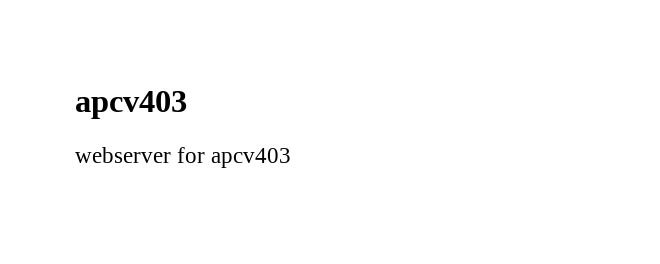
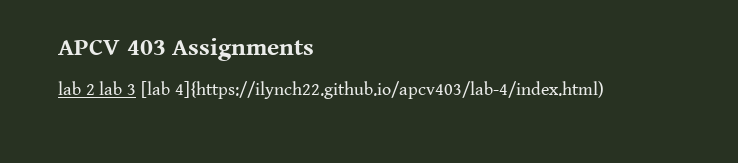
[75,91,187,119] [75,147,292,168] apcv403 // webserver for apcv403 -> [58,38,315,61] [58,81,604,99] APCV 403 Assignments // lab 2 lab 3 [lab 4]{https://ilynch22.github.io/apcv403/lab-4/index.html)

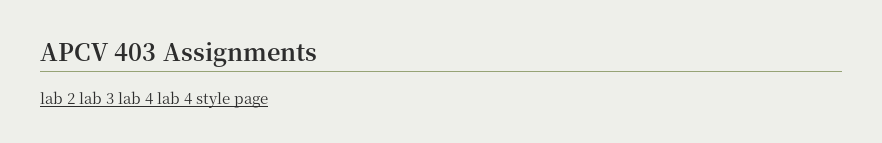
[140,81,604,99] [lab 4]{https://ilynch22.github.io/apcv403/lab-4/index.html) -> [118,91,269,108] lab 4 lab 4 style page

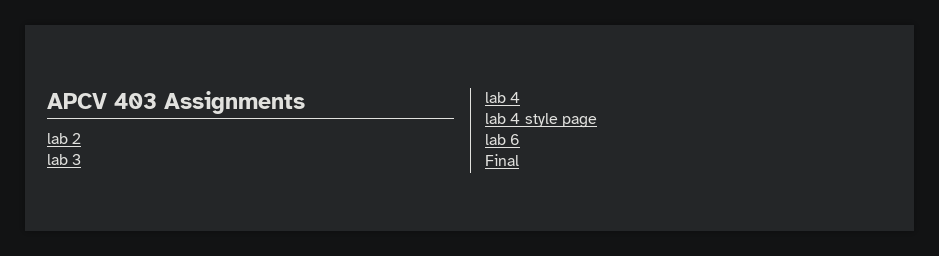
(76, 98) none -> (82, 138) //
[118,91,154,105] lab 4 -> [485,92,521,103] // lab 4 //
(269, 102) none -> [485,134,521,145] [485,154,519,166] // lab 6 // Final

